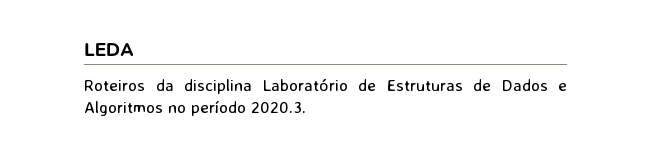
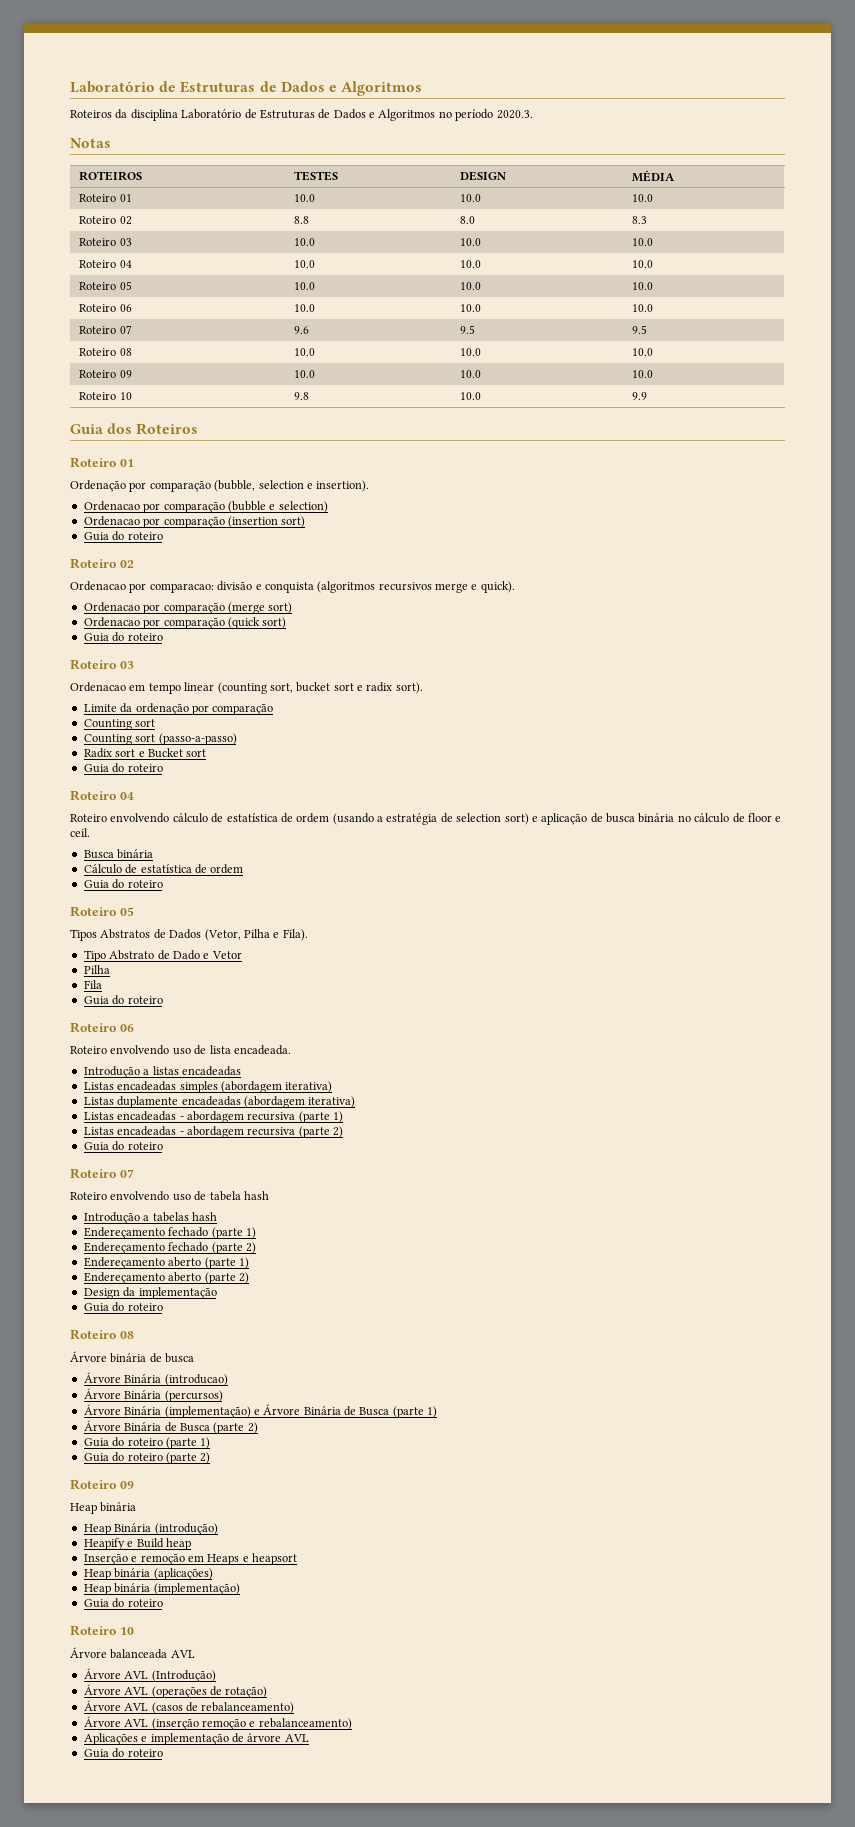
[84,43,134,56] LEDA -> [70,81,423,96] Laboratório de Estruturas de Dados e Algoritmos
(306, 107) none -> [70,138,111,148] [79,171,143,181] [294,171,339,181] [460,171,507,181] [632,170,676,182] [79,194,132,202] [294,194,316,202] [460,194,482,202] [632,194,654,202] [79,216,132,225] [294,216,310,224] [460,216,476,224] [632,216,648,224] [79,238,132,246] [294,238,316,246] [460,238,482,246] [632,238,654,246] [79,260,132,268] [294,260,316,268] [460,260,482,268] [632,260,654,268] [79,281,132,290] [294,282,316,290] [460,282,482,290] [632,282,654,290] [79,304,132,312] [294,304,316,312] [460,304,482,312] [632,304,654,312] [79,325,132,334] [294,326,310,334] [460,325,476,334] [632,325,648,334] [79,348,132,356] [294,348,316,356] [460,348,482,356] [632,348,654,356] [79,370,132,378] [294,370,316,378] [460,370,482,378] [632,370,654,378] [79,392,132,400] [294,392,310,400] [460,392,482,400] [632,392,648,400] [70,423,199,435] [70,457,134,468] [70,480,370,492] [83,501,328,513] [83,516,306,528] [83,531,163,541] [70,558,134,569] [70,581,515,593] [83,602,293,614] [83,617,287,629] [83,632,163,642] [70,659,134,670] [70,682,423,694] [83,703,274,715] [83,719,156,730] [83,733,237,745] [83,748,207,758] [83,763,163,773] [70,790,134,801] [70,813,782,825] [70,828,90,837] [83,849,154,859] [83,864,244,874] [83,879,163,889] [70,906,134,917] [70,929,308,941] [83,950,242,962] [83,965,110,974] [83,980,102,989] [83,995,163,1005] [70,1022,134,1033] [70,1045,291,1055] [83,1066,241,1078] [83,1081,333,1093] [83,1096,356,1108] [83,1111,343,1123] [83,1126,343,1138] [83,1141,163,1151] [70,1168,134,1179] [70,1191,269,1201] [83,1212,217,1224] [83,1227,256,1239] [83,1242,256,1254] [83,1257,249,1269] [83,1272,249,1284] [83,1287,217,1299] [83,1302,163,1312] [70,1329,134,1340] [70,1351,195,1363] [83,1372,228,1386] [83,1388,223,1402] [83,1404,438,1418] [83,1420,258,1434] [83,1437,211,1449] [83,1452,211,1464] [70,1479,134,1490] [70,1502,137,1514] [83,1523,218,1535] [83,1538,191,1550] [83,1553,297,1565] [83,1568,213,1580] [83,1583,240,1595] [83,1598,163,1608] [70,1625,134,1636] [70,1647,195,1659] [83,1668,216,1682] [83,1684,268,1698] [83,1700,295,1714] [83,1716,352,1730] [83,1733,309,1745] [83,1748,163,1758] // Notas // ROTEIROS | TESTES | DESIGN | MÉDIA // Roteiro 01 | 10.0 | 10.0 | 10.0 // Roteiro 02 | 8.8 | 8.0 | 8.3 // Roteiro 03 | 10.0 | 10.0 | 10.0 // Roteiro 04 | 10.0 | 10.0 | 10.0 // Roteiro 05 | 10.0 | 10.0 | 10.0 // Roteiro 06 | 10.0 | 10.0 | 10.0 // Roteiro 07 | 9.6 | 9.5 | 9.5 // Roteiro 08 | 10.0 | 10.0 | 10.0 // Roteiro 09 | 10.0 | 10.0 | 10.0 // Roteiro 10 | 9.8 | 10.0 | 9.9 // Guia dos Roteiros // Roteiro 01 // Ordenação por comparação (bubble, selection e insertion). // Ordenacao por comparação (bubble e selection) // Ordenacao por comparação (insertion sort) // Guia do roteiro // Roteiro 02 // Ordenacao por comparacao: divisão e conquista (algoritmos recursivos merge e quick). // Ordenacao por comparação (merge sort) // Ordenacao por comparação (quick sort) // Guia do roteiro // Roteiro 03 // Ordenacao em tempo linear (counting sort, bucket sort e radix sort). // Limite da ordenação por comparação // Counting sort // Counting sort (passo-a-passo) // Radix sort e Bucket sort // Guia do roteiro // Roteiro 04 // Roteiro envolvendo cálculo de estatística de ordem (usando a estratégia de selection sort) e aplicação de busca binária no cálculo de floor e ceil. // Busca binária // Cálculo de estatística de ordem // Guia do roteiro // Roteiro 05 // Tipos Abstratos de Dados (Vetor, Pilha e Fila). // Tipo Abstrato de Dado e Vetor // Pilha // Fila // Guia do roteiro // Roteiro 06 // Roteiro envolvendo uso de lista encadeada. // Introdução a listas encadeadas // Listas encadeadas simples (abordagem iterativa) // Listas duplamente encadeadas (abordagem iterativa) // Listas encadeadas - abordagem recursiva (parte 1) // Listas encadeadas - abordagem recursiva (parte 2) // Guia do roteiro // Roteiro 07 // Roteiro envolvendo uso de tabela hash // Introdução a tabelas hash // Endereçamento fechado (parte 1) // Endereçamento fechado (parte 2) // Endereçamento aberto (parte 1) // Endereçamento aberto (parte 2) // Design da implementação // Guia do roteiro // Roteiro 08 // Árvore binária de busca // Árvore Binária (introducao) // Árvore Binária (percursos) // Árvore Binária (implementação) e Árvore Binária de Busca (parte 1) // Árvore Binária de Busca (parte 2) // Guia do roteiro (parte 1) // Guia do roteiro (parte 2) // Roteiro 09 // Heap binária // Heap Binária (introdução) // Heapify e Build heap // Inserção e remoção em Heaps e heapsort // Heap binária (aplicações) // Heap binária (implementação) // Guia do roteiro // Roteiro 10 // Árvore balanceada AVL // Árvore AVL (Introdução) // Árvore AVL (operações de rotação) // Árvore AVL (casos de rebalanceamento) // Árvore AVL (inserção remoção e rebalanceamento) // Aplicações e implementação de árvore AVL // Guia do roteiro

